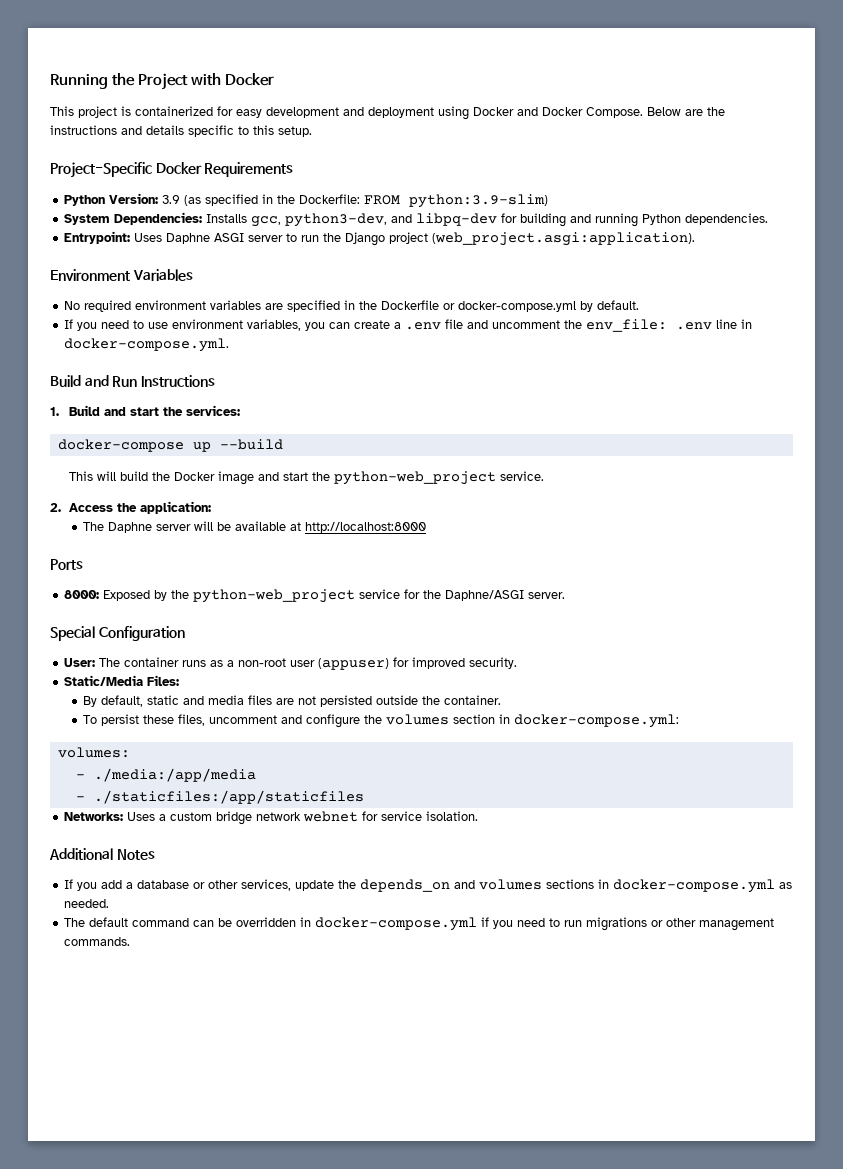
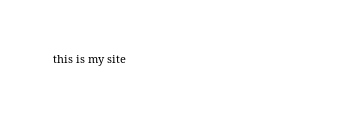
[50,73,274,90] [50,106,725,120] [50,125,312,137] [50,162,294,178] [64,193,549,208] [64,212,769,227] [64,231,696,246] [50,269,193,281] [64,300,640,312] [64,319,753,332] [64,338,230,352] [50,375,215,387] [50,405,241,416] [57,439,283,452] [69,471,545,485] [50,501,212,514] [83,521,427,533] [50,559,83,570] [64,589,566,603] [50,626,185,641] [64,657,518,670] [64,675,180,686] [83,695,502,707] [83,714,680,728] [57,747,130,758] [75,768,256,782] [75,790,364,804] [64,811,479,825] [49,848,155,860] [64,879,793,893] [64,899,110,908] [64,917,775,931] [64,937,131,946] Running the Project with Docker // This project is containerized for easy development and deployment using Docker and Docker Compose. Below are the instructions and details specific to this setup. // Project-Specific Docker Requirements // Python Version: 3.9 (as specified in the Dockerfile: FROM python:3.9-slim) // System Dependencies: Installs gcc, python3-dev, and libpq-dev for building and running Python dependencies. // Entrypoint: Uses Daphne ASGI server to run the Django project (web_project.asgi:application). // Environment Variables // No required environment variables are specified in the Dockerfile or docker-compose.yml by default. // If you need to use environment variables, you can create a .env file and uncomment the env_file: .env line in docker-compose.yml. // Build and Run Instructions // 1. Build and start the services: // docker-compose up --build // This will build the Docker image and start the python-web_project service. // 2. Access the application: // The Daphne server will be available at http://localhost:8000 // Ports // 8000: Exposed by the python-web_project service for the Daphne/ASGI server. // Special Configuration // User: The container runs as a non-root user (appuser) for improved security. // Static/Media Files: // By default, static and media files are not persisted outside the container. // To persist these files, uncomment and configure the volumes section in docker-compose.yml: // volumes: // - ./media:/app/media // - ./staticfiles:/app/staticfiles // Networks: Uses a custom bridge network webnet for service isolation. // Additional Notes // If you add a database or other services, update the depends_on and volumes sections in docker-compose.yml as needed. // The default command can be overridden in docker-compose.yml if you need to run migrations or other management commands. -> [53,55,126,66] this is my site

